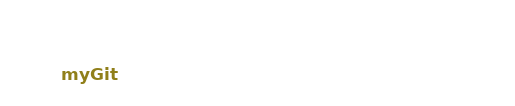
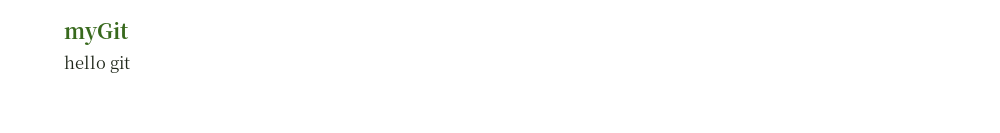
(118, 75) none -> [64,55,131,73] // hello git

